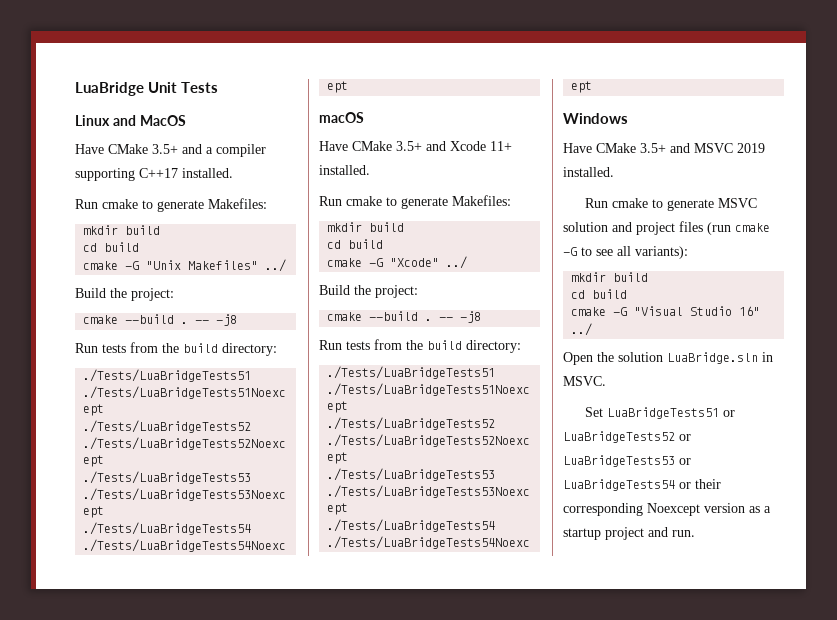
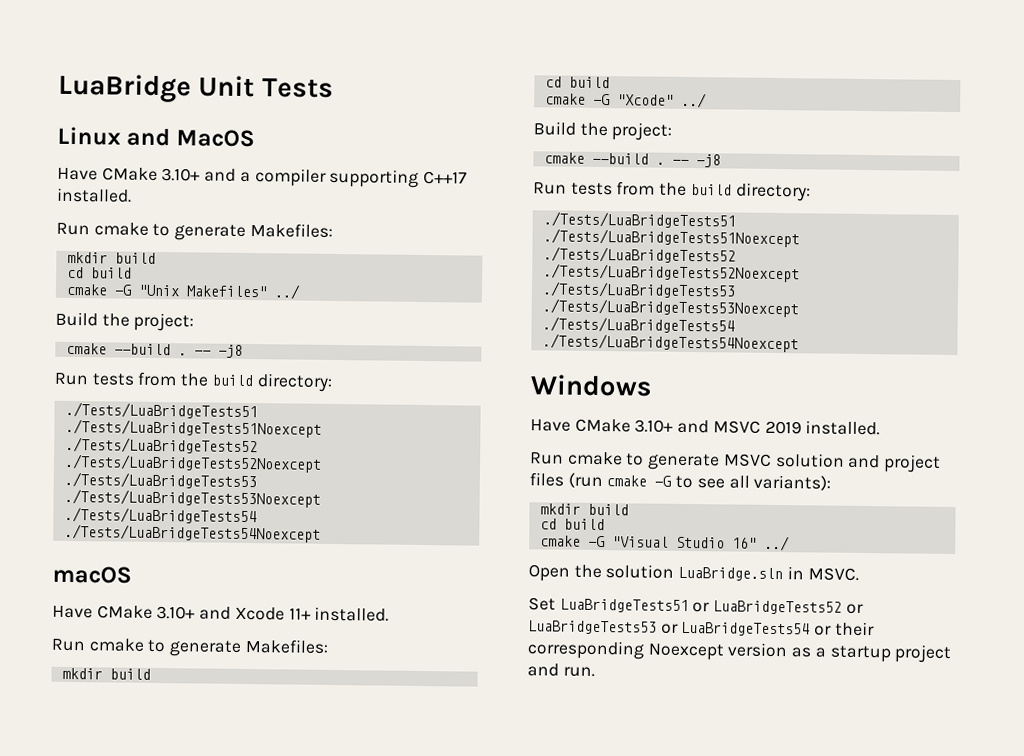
[152,144,178,154] 3.5+ -> [161,168,201,182] 3.10+
[396,141,422,151] 3.5+ -> [156,605,196,620] 3.10+
[640,143,666,153] 3.5+ -> [634,419,674,433] 3.10+

